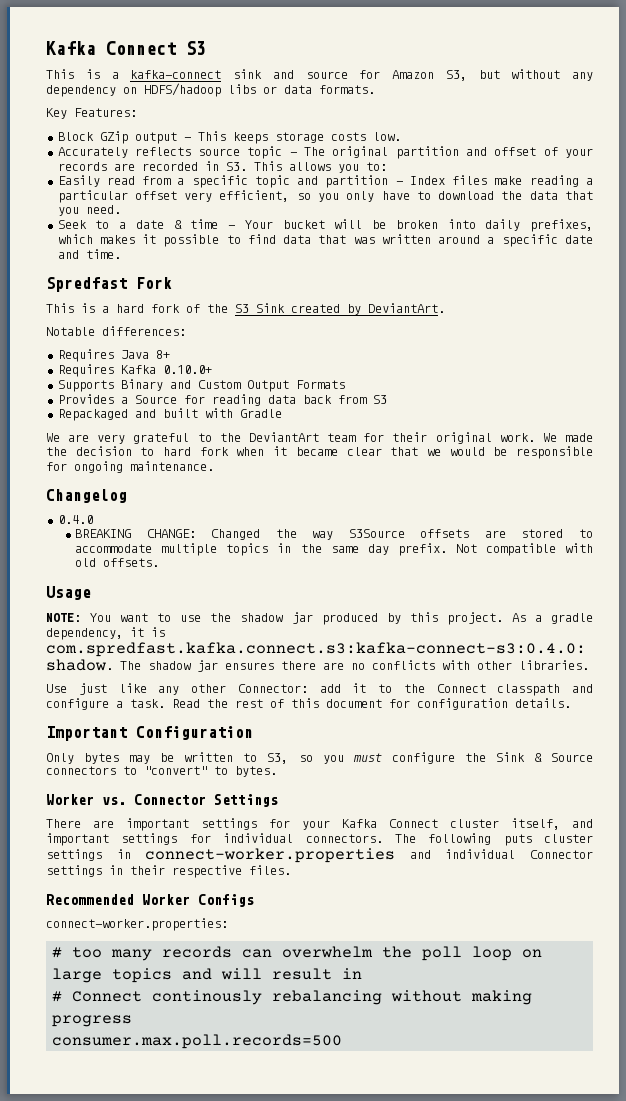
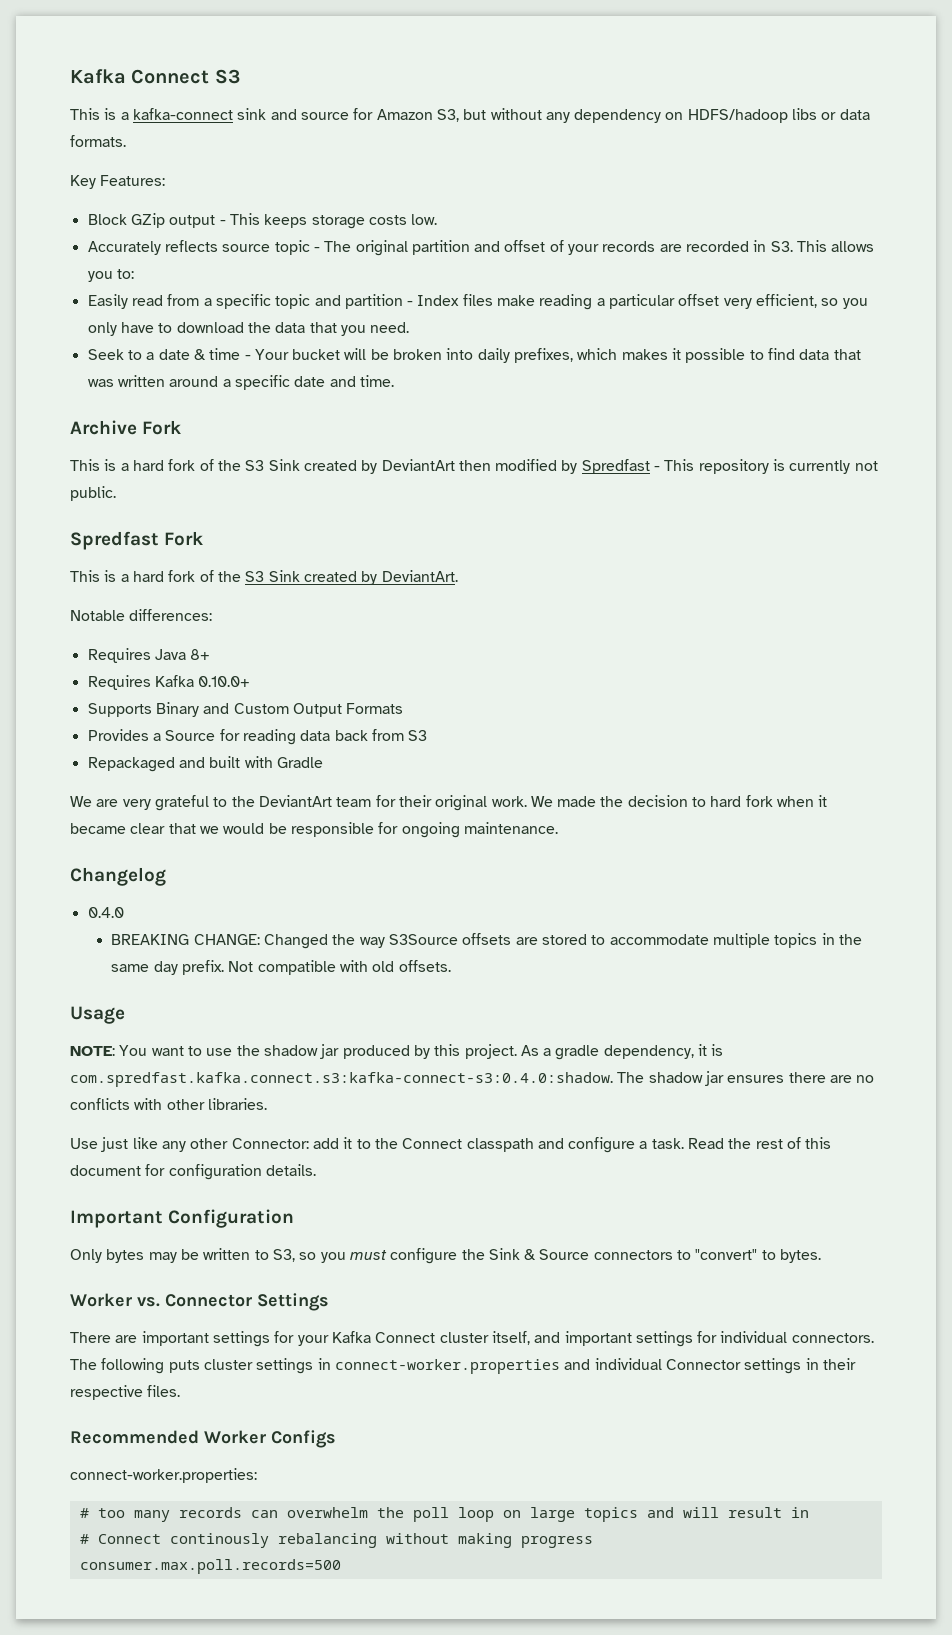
(121, 254) none -> [70,420,182,435] [70,459,878,474] [70,486,116,501] // Archive Fork // This is a hard fork of the S3 Sink created by DeviantArt then modified by Spredfast - This repository is currently not public.

